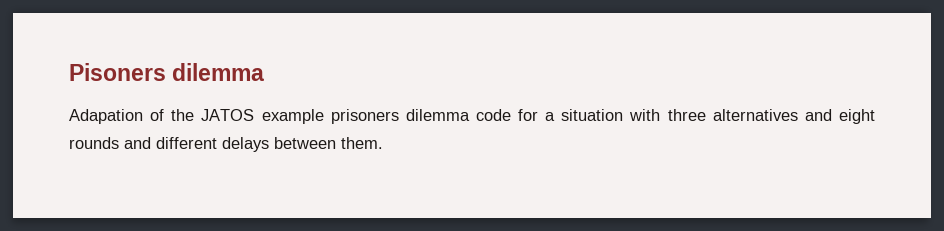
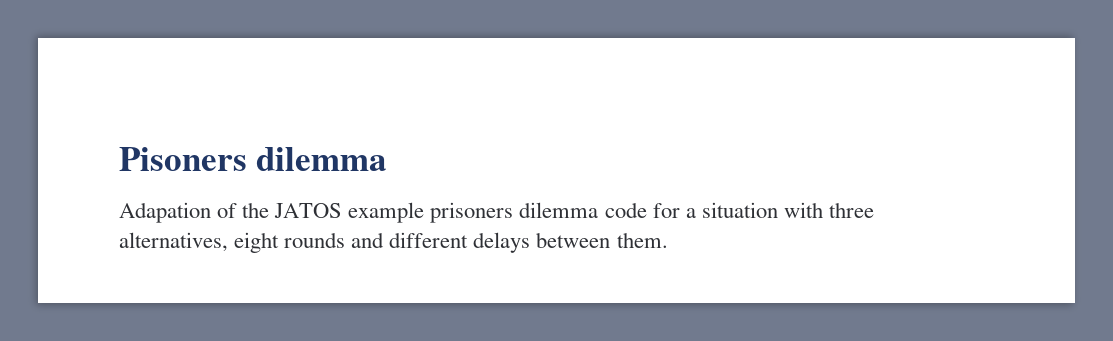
[712,109,832,121] alternatives and -> [119,232,228,252] alternatives,

